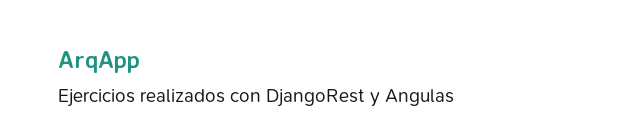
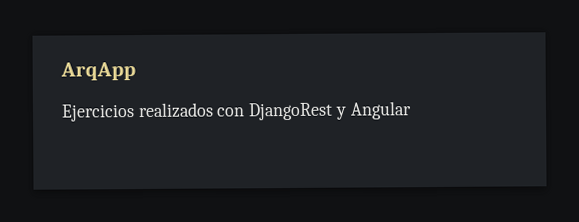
[384,89,454,106] Angulas -> [349,101,412,120] Angular

